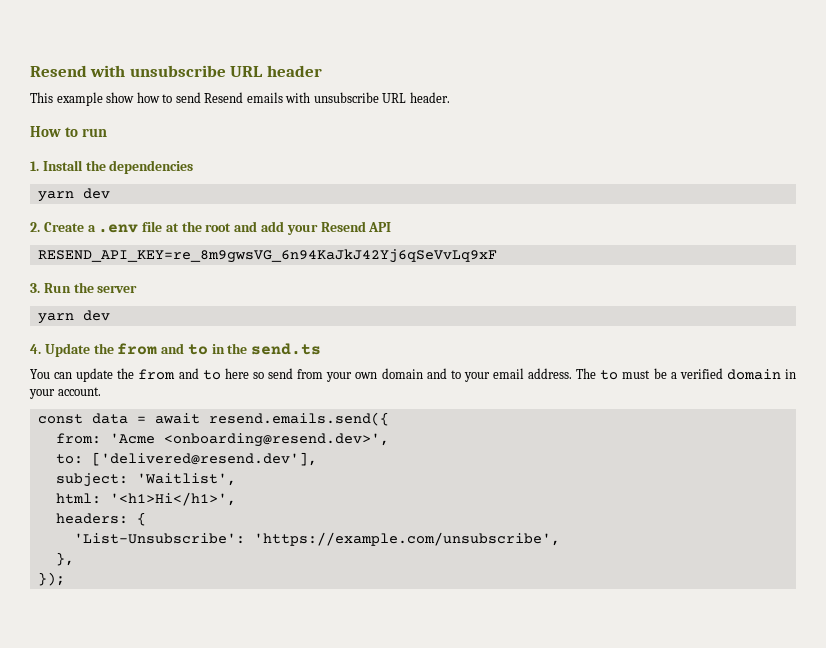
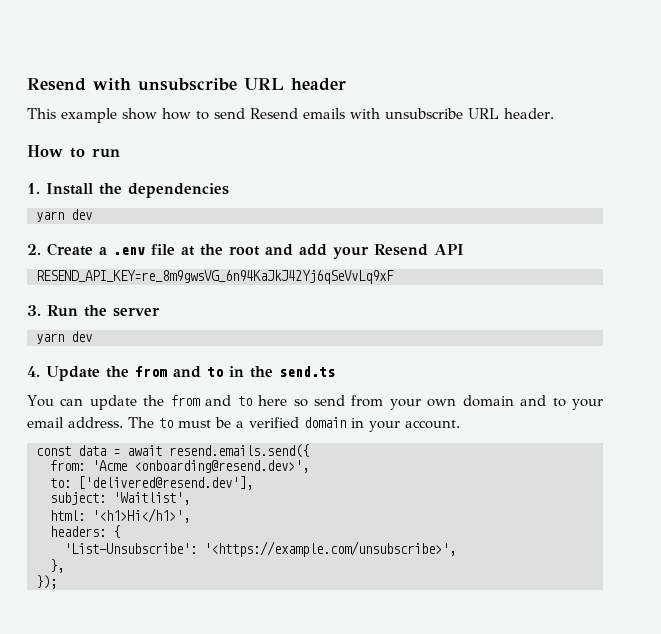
[253,532,560,546] 'https://example.com/unsubscribe', -> [204,541,456,557] '<https://example.com/unsubscribe>',

